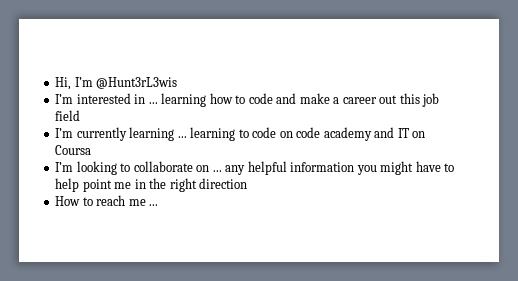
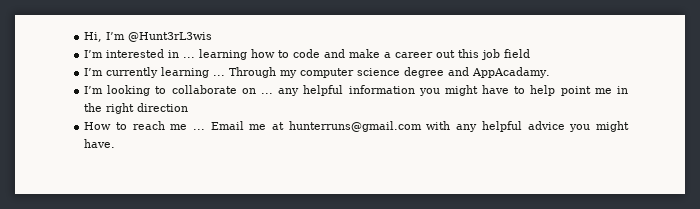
[190,127,426,141] [55,145,92,155] learning to code on code academy and IT on Coursa -> [229,67,551,78] Through my computer science degree and AppAcadamy.
(159, 205) none -> [210,121,629,132] [84,139,116,148] Email me at hunterruns@gmail.com with any helpful advice you might have.

